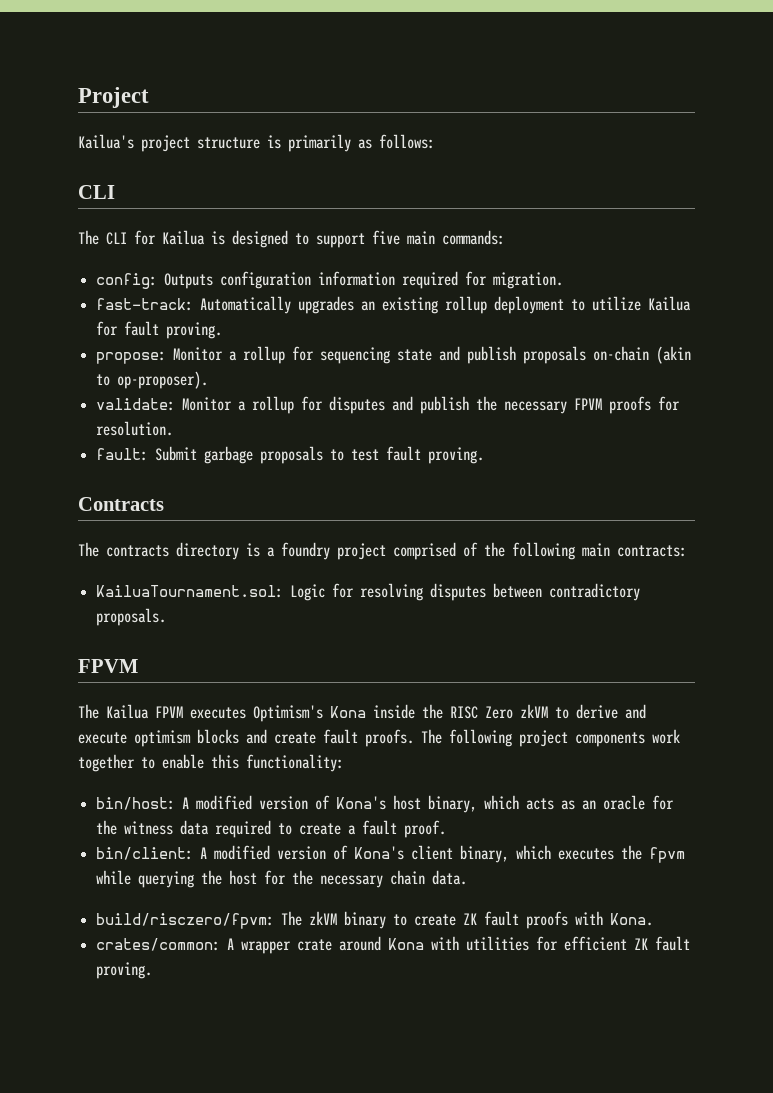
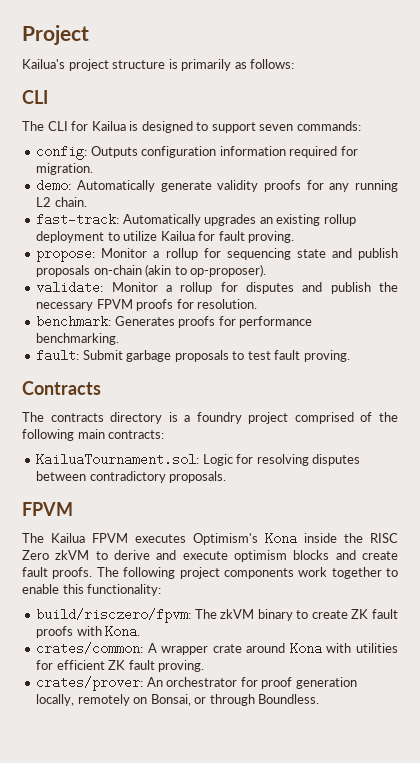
[372,230,435,245] five main -> [259,124,294,131] seven
(564, 280) none -> [36,179,398,192] [36,197,87,207] // demo: Automatically generate validity proofs for any running L2 chain.
(174, 428) none -> [36,315,313,328] [36,333,120,345] // benchmark: Generates proofs for performance benchmarking.
[96,795,675,813] [96,820,447,838] [96,845,686,863] [96,870,468,888] // bin/host: A modified version of Kona's host binary, which acts as an oracle for the witness data required to create a fault proof. // bin/client: A modified version of Kona's client binary, which executes the fpvm while querying the host for the necessary chain data. -> (162, 590) none
(153, 970) none -> [36,676,357,691] [36,694,320,706] // crates/prover: An orchestrator for proof generation locally, remotely on Bonsai, or through Boundless.

